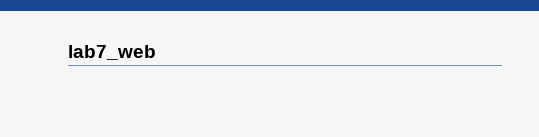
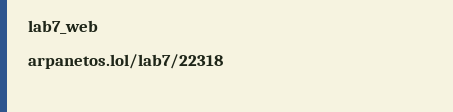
(156, 52) none -> [28,54,223,69] // arpanetos.lol/lab7/22318

